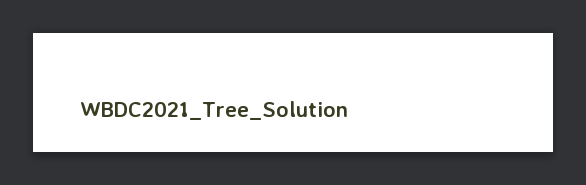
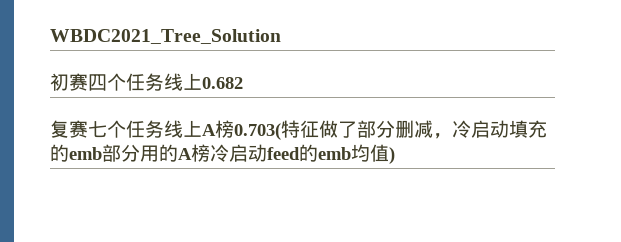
(348, 110) none -> [50,73,243,91] [50,120,547,140] [50,144,395,164] // 初赛四个任务线上0.682 // 复赛七个任务线上A榜0.703(特征做了部分删减，冷启动填充的emb部分用的A榜冷启动feed的emb均值)

